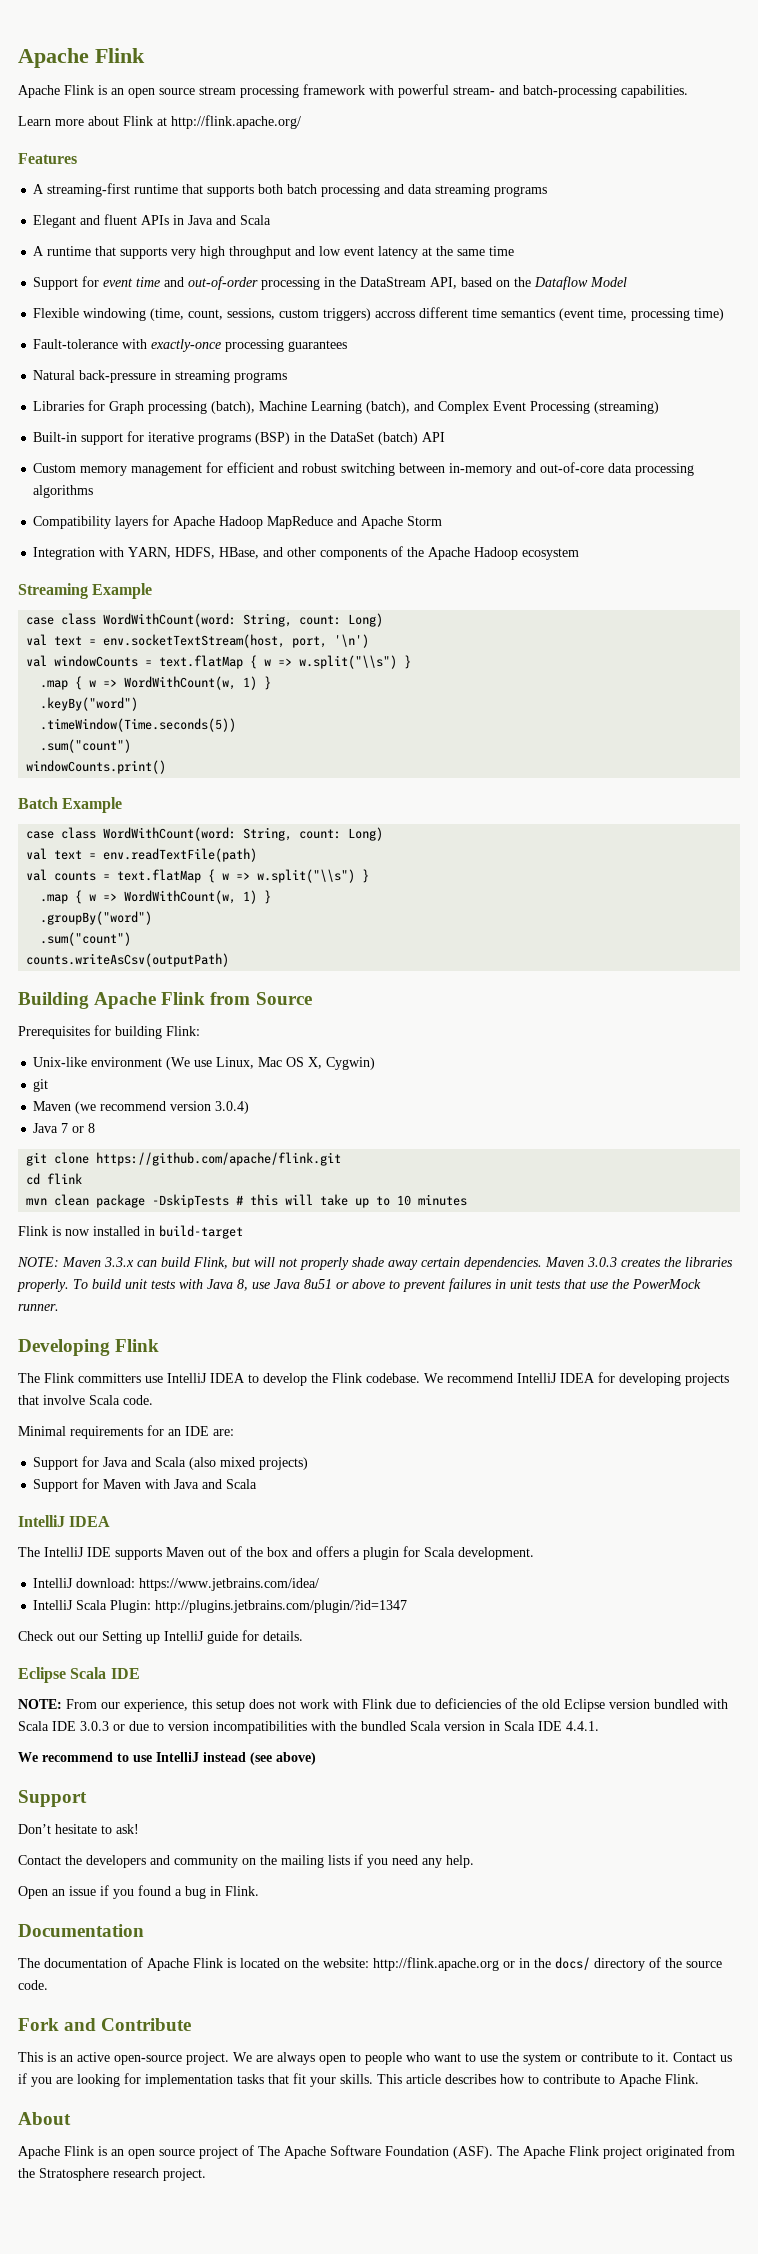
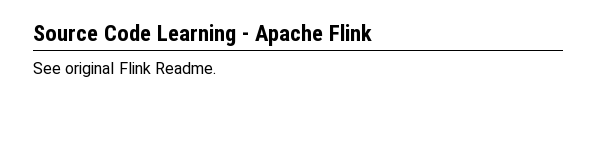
[18,48,145,68] [18,84,688,98] [18,115,301,129] [18,153,77,164] [33,183,548,197] [33,214,272,228] [33,246,515,259] [33,276,628,290] [33,307,725,321] [33,339,348,352] [33,370,288,383] [33,400,660,414] [33,431,446,445] [33,462,695,476] [33,485,94,498] [33,515,443,529] [33,546,580,560] [18,583,153,599] [26,613,384,627] [26,634,370,648] [26,655,412,669] [40,676,272,690] [40,697,139,711] [40,718,237,732] [40,739,132,753] [26,760,167,774] [18,797,123,813] [26,827,384,841] [26,848,258,862] [26,869,370,883] [40,890,272,904] [40,911,153,925] [40,932,132,946] [26,953,230,967] [18,992,312,1009] [18,1025,200,1039] [33,1057,376,1070] [33,1079,49,1092] [33,1101,250,1114] [33,1123,96,1133] [26,1152,342,1166] [26,1173,83,1185] [26,1194,468,1208] [18,1225,243,1239] [17,1257,733,1270] [17,1278,701,1292] [18,1304,59,1311] [18,1339,160,1356] [18,1372,729,1386] [18,1395,153,1405] [18,1425,234,1439] [33,1456,309,1470] [33,1478,258,1492] [18,1515,111,1527] [18,1546,534,1560] [33,1578,320,1591] [33,1600,408,1613] [18,1630,303,1644] [18,1667,140,1683] [18,1698,728,1712] [18,1721,599,1734] [18,1752,316,1765] [18,1790,87,1807] [18,1824,139,1834] [18,1854,474,1868] [18,1885,259,1899] [18,1924,144,1937] [18,1957,722,1971] [18,1980,48,1990] [18,2018,192,2031] [18,2052,732,2065] [18,2073,699,2087] [18,2112,71,2125] [18,2145,735,2159] [18,2168,206,2181] Apache Flink // Apache Flink is an open source stream processing framework with powerful stream- and batch-processing capabilities. // Learn more about Flink at http://flink.apache.org/ // Features // A streaming-first runtime that supports both batch processing and data streaming programs // Elegant and fluent APIs in Java and Scala // A runtime that supports very high throughput and low event latency at the same time // Support for event time and out-of-order processing in the DataStream API, based on the Dataflow Model // Flexible windowing (time, count, sessions, custom triggers) accross different time semantics (event time, processing time) // Fault-tolerance with exactly-once processing guarantees // Natural back-pressure in streaming programs // Libraries for Graph processing (batch), Machine Learning (batch), and Complex Event Processing (streaming) // Built-in support for iterative programs (BSP) in the DataSet (batch) API // Custom memory management for efficient and robust switching between in-memory and out-of-core data processing algorithms // Compatibility layers for Apache Hadoop MapReduce and Apache Storm // Integration with YARN, HDFS, HBase, and other components of the Apache Hadoop ecosystem // Streaming Example // case class WordWithCount(word: String, count: Long) // val text = env.socketTextStream(host, port, '\n') // val windowCounts = text.flatMap { w => w.split("\\s") } // .map { w => WordWithCount(w, 1) } // .keyBy("word") // .timeWindow(Time.seconds(5)) // .sum("count") // windowCounts.print() // Batch Example // case class WordWithCount(word: String, count: Long) // val text = env.readTextFile(path) // val counts = text.flatMap { w => w.split("\\s") } // .map { w => WordWithCount(w, 1) } // .groupBy("word") // .sum("count") // counts.writeAsCsv(outputPath) // Building Apache Flink from Source // Prerequisites for building Flink: // Unix-like environment (We use Linux, Mac OS X, Cygwin) // git // Maven (we recommend version 3.0.4) // Java 7 or 8 // git clone https://github.com/apache/flink.git // cd flink // mvn clean package -DskipTests # this will take up to 10 minutes // Flink is now installed in build-target // NOTE: Maven 3.3.x can build Flink, but will not properly shade away certain dependencies. Maven 3.0.3 creates the libraries properly. To build unit tests with Java 8, use Java 8u51 or above to prevent failures in unit tests that use the PowerMock runner. // Developing Flink // The Flink committers use IntelliJ IDEA to develop the Flink codebase. We recommend IntelliJ IDEA for developing projects that involve Scala code. // Minimal requirements for an IDE are: // Support for Java and Scala (also mixed projects) // Support for Maven with Java and Scala // IntelliJ IDEA // The IntelliJ IDE supports Maven out of the box and offers a plugin for Scala development. // IntelliJ download: https://www.jetbrains.com/idea/ // IntelliJ Scala Plugin: http://plugins.jetbrains.com/plugin/?id=1347 // Check out our Setting up IntelliJ guide for details. // Eclipse Scala IDE // NOTE: From our experience, this setup does not work with Flink due to deficiencies of the old Eclipse version bundled with Scala IDE 3.0.3 or due to version incompatibilities with the bundled Scala version in Scala IDE 4.4.1. // We recommend to use IntelliJ instead (see above) // Support // Don’t hesitate to ask! // Contact the developers and community on the mailing lists if you need any help. // Open an issue if you found a bug in Flink. // Documentation // The documentation of Apache Flink is located on the website: http://flink.apache.org or in the docs/ directory of the source code. // Fork and Contribute // This is an active open-source project. We are always open to people who want to use the system or contribute to it. Contact us if you are looking for implementation tasks that fit your skills. This article describes how to contribute to Apache Flink. // About // Apache Flink is an open source project of The Apache Software Foundation (ASF). The Apache Flink project originated from the Stratosphere research project. -> [33,24,373,46] [33,62,216,77] Source Code Learning - Apache Flink // See original Flink Readme.

